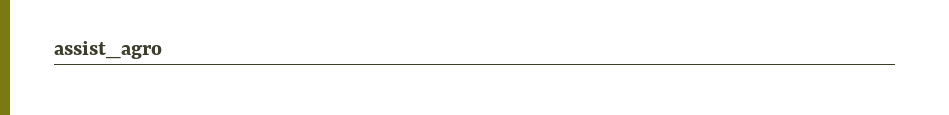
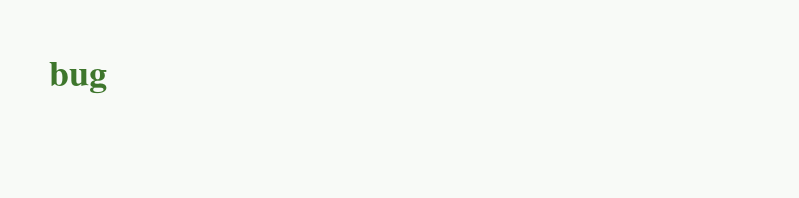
[54,41,162,59] assist_agro -> [49,62,107,94] bug

